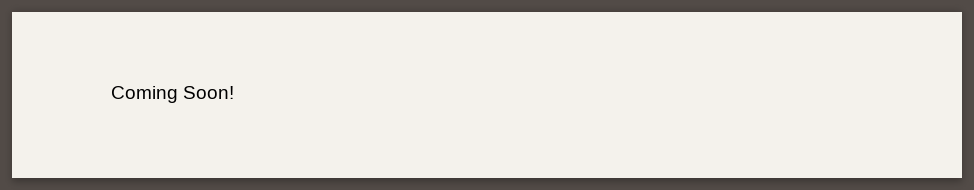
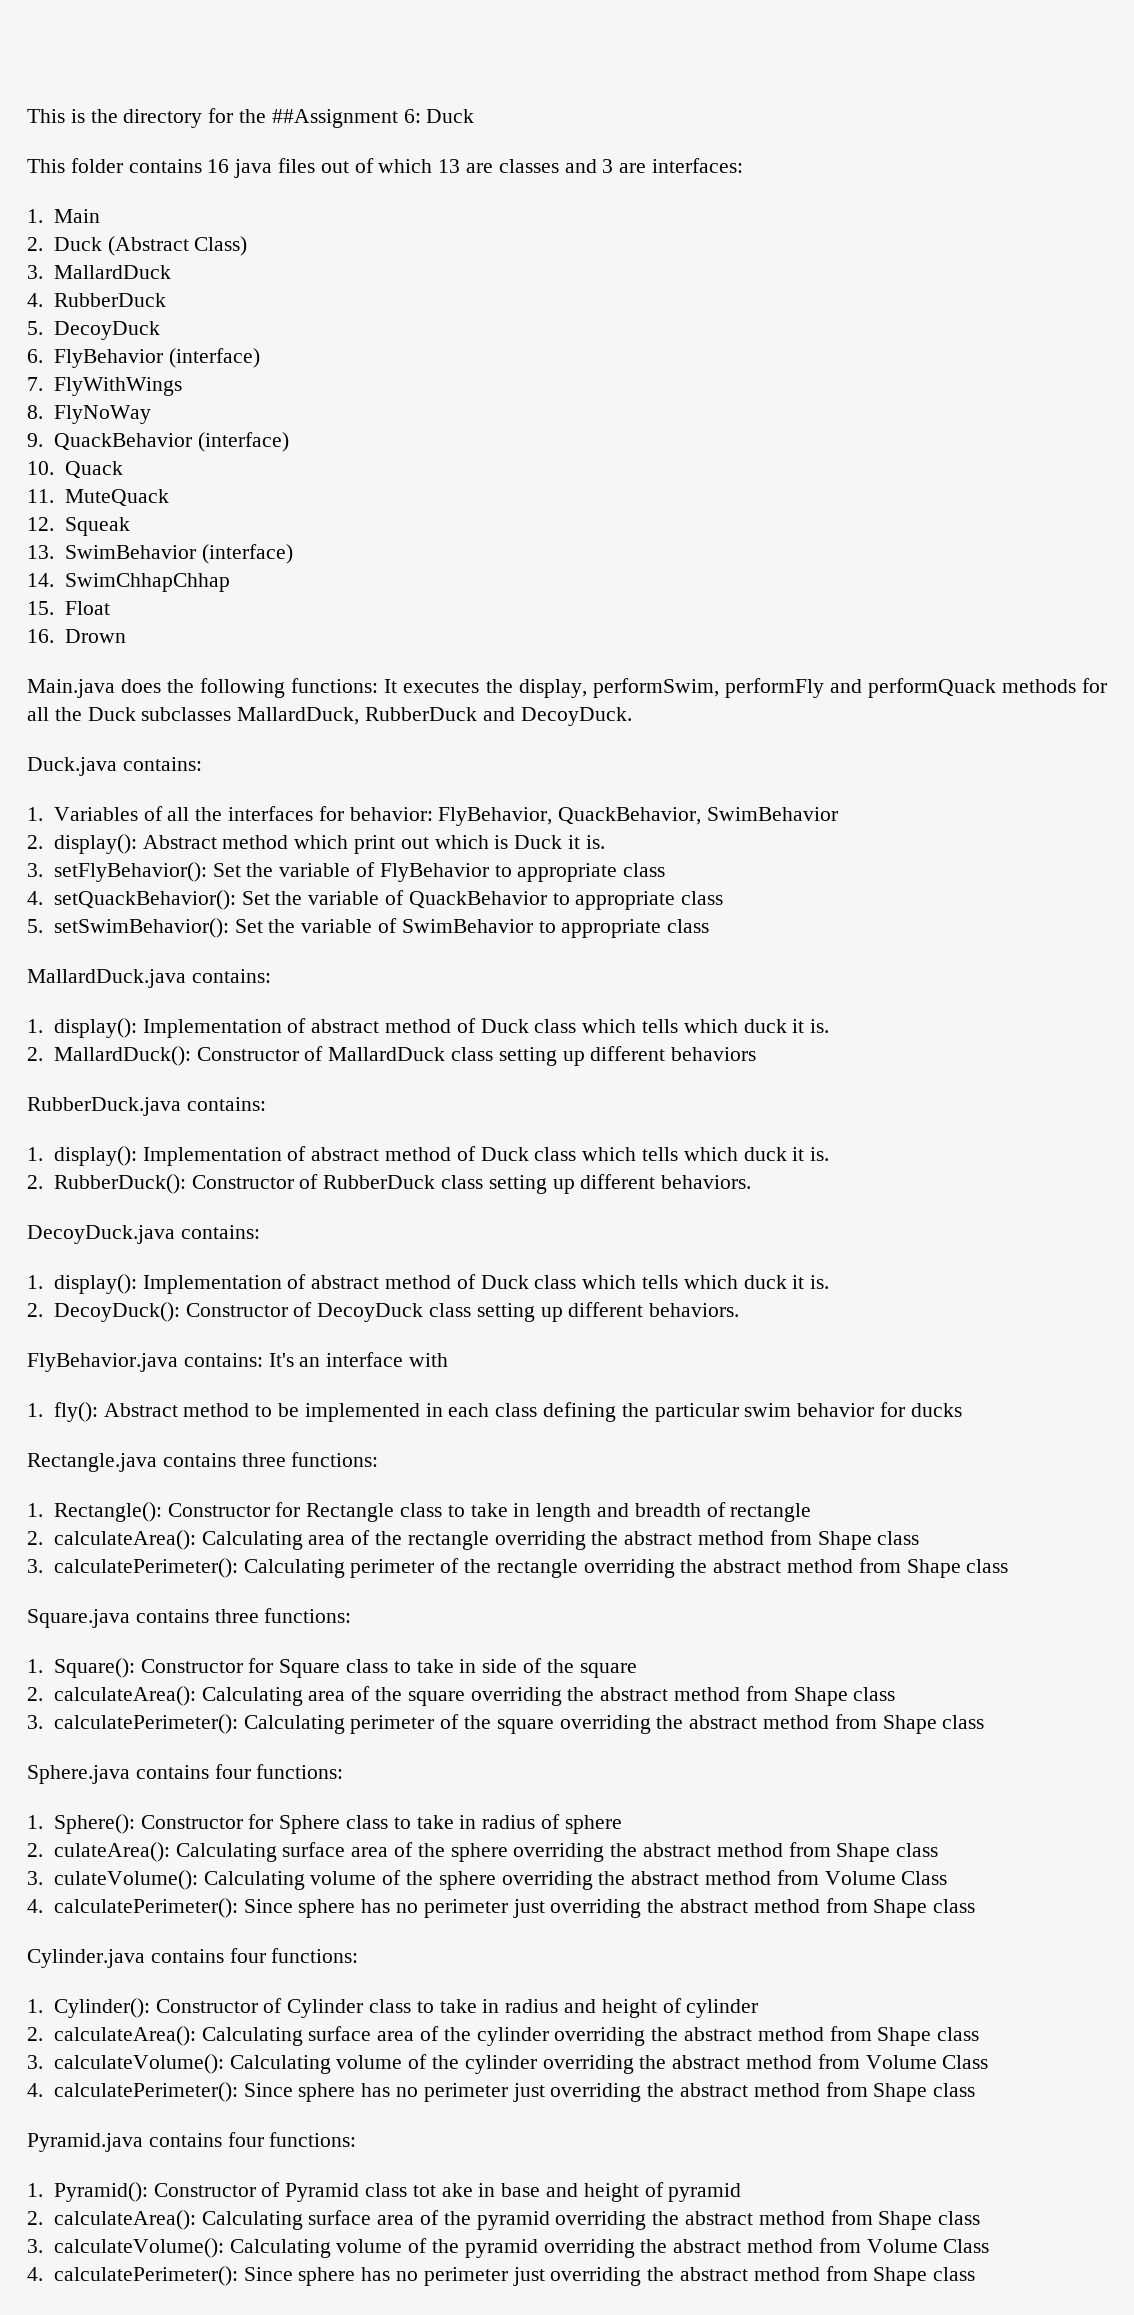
[111,86,235,103] Coming Soon! -> [27,108,475,128] [27,158,744,178] [27,209,100,223] [27,236,248,256] [27,265,171,279] [27,293,166,307] [27,321,160,340] [27,348,260,368] [27,377,182,396] [27,405,151,424] [27,432,289,452] [27,461,123,478] [27,489,169,506] [27,517,130,536] [27,544,293,564] [27,573,230,592] [27,601,110,615] [27,629,126,643] [27,678,1107,698] [27,707,632,726] [27,757,202,776] [27,806,838,826] [27,834,605,854] [27,862,666,882] [27,890,724,910] [27,918,710,938] [27,969,271,988] [27,1018,830,1038] [27,1046,757,1066] [27,1097,266,1116] [27,1146,830,1166] [27,1174,752,1194] [27,1225,260,1244] [27,1274,830,1294] [27,1302,740,1322] [27,1352,449,1372] [27,1402,962,1422] [27,1452,379,1472] [27,1502,812,1522] [27,1530,920,1550] [27,1558,1009,1578] [27,1608,352,1628] [27,1658,637,1678] [27,1686,896,1706] [27,1714,985,1734] [27,1764,344,1784] [27,1814,622,1834] [27,1842,939,1862] [27,1870,948,1890] [27,1898,976,1918] [27,1948,359,1968] [27,1998,759,2018] [27,2026,980,2046] [27,2054,989,2074] [27,2082,976,2102] [27,2132,357,2152] [27,2182,742,2202] [27,2210,981,2230] [27,2238,990,2258] [27,2266,976,2286] This is the directory for the ##Assignment 6: Duck // This folder contains 16 java files out of which 13 are classes and 3 are interfaces: // 1. Main // 2. Duck (Abstract Class) // 3. MallardDuck // 4. RubberDuck // 5. DecoyDuck // 6. FlyBehavior (interface) // 7. FlyWithWings // 8. FlyNoWay // 9. QuackBehavior (interface) // 10. Quack // 11. MuteQuack // 12. Squeak // 13. SwimBehavior (interface) // 14. SwimChhapChhap // 15. Float // 16. Drown // Main.java does the following functions: It executes the display, performSwim, performFly and performQuack methods for all the Duck subclasses MallardDuck, RubberDuck and DecoyDuck. // Duck.java contains: // 1. Variables of all the interfaces for behavior: FlyBehavior, QuackBehavior, SwimBehavior // 2. display(): Abstract method which print out which is Duck it is. // 3. setFlyBehavior(): Set the variable of FlyBehavior to appropriate class // 4. setQuackBehavior(): Set the variable of QuackBehavior to appropriate class // 5. setSwimBehavior(): Set the variable of SwimBehavior to appropriate class // MallardDuck.java contains: // 1. display(): Implementation of abstract method of Duck class which tells which duck it is. // 2. MallardDuck(): Constructor of MallardDuck class setting up different behaviors // RubberDuck.java contains: // 1. display(): Implementation of abstract method of Duck class which tells which duck it is. // 2. RubberDuck(): Constructor of RubberDuck class setting up different behaviors. // DecoyDuck.java contains: // 1. display(): Implementation of abstract method of Duck class which tells which duck it is. // 2. DecoyDuck(): Constructor of DecoyDuck class setting up different behaviors. // FlyBehavior.java contains: It's an interface with // 1. fly(): Abstract method to be implemented in each class defining the particular swim behavior for ducks // Rectangle.java contains three functions: // 1. Rectangle(): Constructor for Rectangle class to take in length and breadth of rectangle // 2. calculateArea(): Calculating area of the rectangle overriding the abstract method from Shape class // 3. calculatePerimeter(): Calculating perimeter of the rectangle overriding the abstract method from Shape class // Square.java contains three functions: // 1. Square(): Constructor for Square class to take in side of the square // 2. calculateArea(): Calculating area of the square overriding the abstract method from Shape class // 3. calculatePerimeter(): Calculating perimeter of the square overriding the abstract method from Shape class // Sphere.java contains four functions: // 1. Sphere(): Constructor for Sphere class to take in radius of sphere // 2. culateArea(): Calculating surface area of the sphere overriding the abstract method from Shape class // 3. culateVolume(): Calculating volume of the sphere overriding the abstract method from Volume Class // 4. calculatePerimeter(): Since sphere has no perimeter just overriding the abstract method from Shape class // Cylinder.java contains four functions: // 1. Cylinder(): Constructor of Cylinder class to take in radius and height of cylinder // 2. calculateArea(): Calculating surface area of the cylinder overriding the abstract method from Shape class // 3. calculateVolume(): Calculating volume of the cylinder overriding the abstract method from Volume Class // 4. calculatePerimeter(): Since sphere has no perimeter just overriding the abstract method from Shape class // Pyramid.java contains four functions: // 1. Pyramid(): Constructor of Pyramid class tot ake in base and height of pyramid // 2. calculateArea(): Calculating surface area of the pyramid overriding the abstract method from Shape class // 3. calculateVolume(): Calculating volume of the pyramid overriding the abstract method from Volume Class // 4. calculatePerimeter(): Since sphere has no perimeter just overriding the abstract method from Shape class

